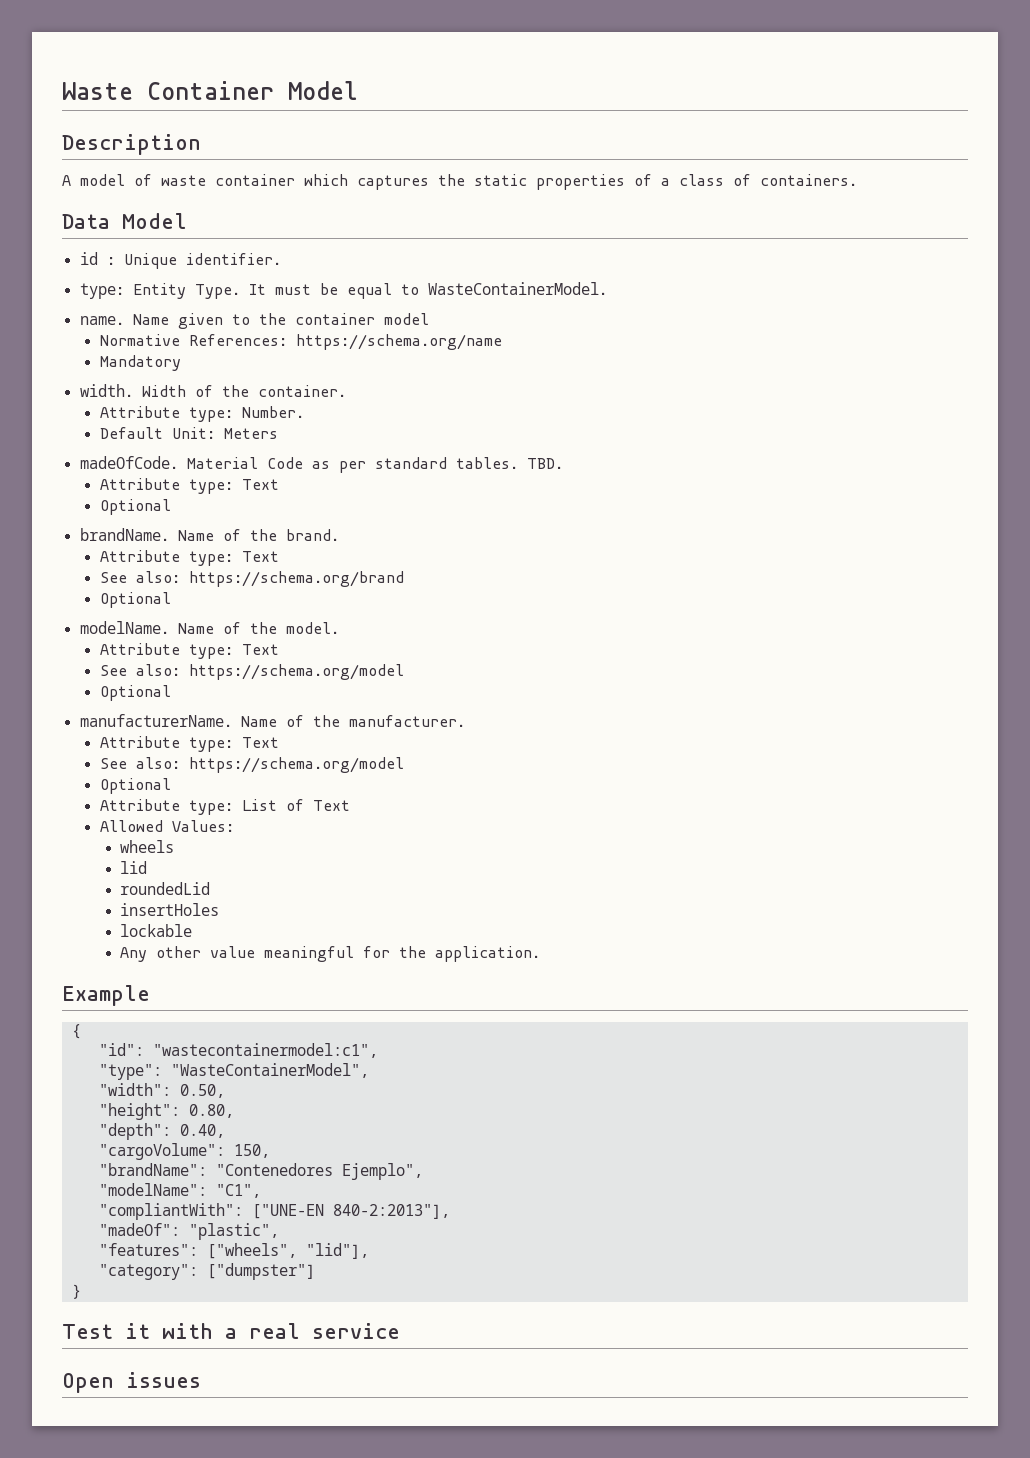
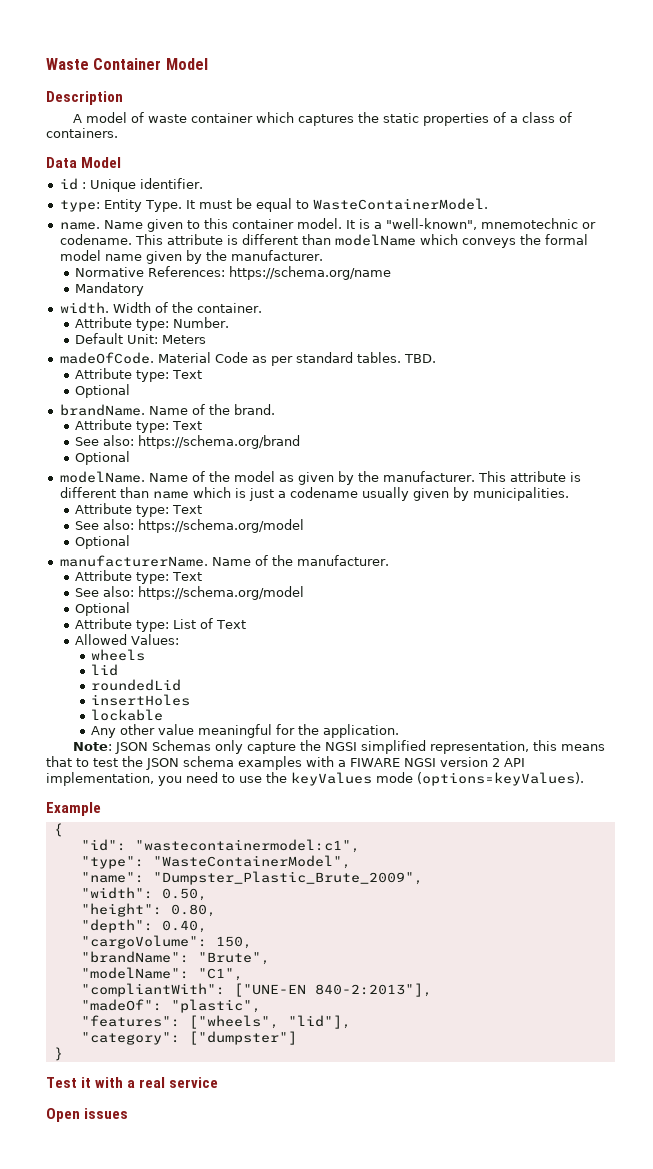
[258,313,429,325] the container model -> [203,218,596,230] [59,234,588,248] [59,250,323,264] this container model. It is a "well-known", mnemotechnic or codename. This attribute is different than modelName which conveys the formal model name given by the manufacturer.
[285,622,339,634] model. -> [233,471,581,485] [59,487,569,501] model as given by the manufacturer. This attribute is different than name which is just a codename usually given by municipalities.
(540, 954) none -> [73,740,606,754] [46,756,525,770] [46,772,584,786] // Note: JSON Schemas only capture the NGSI simplified representation, this means that to test the JSON schema examples with a FIWARE NGSI version 2 API implementation, you need to use the keyValues mode (options=keyValues).
(369, 1070) none -> [80,871,423,885] // "name": "Dumpster_Plastic_Brute_2009",
[215,1163,423,1180] "Contenedores Ejemplo", -> [197,952,270,965] "Brute",

